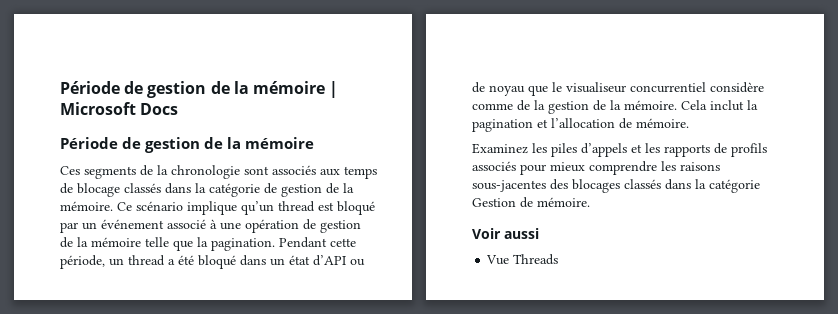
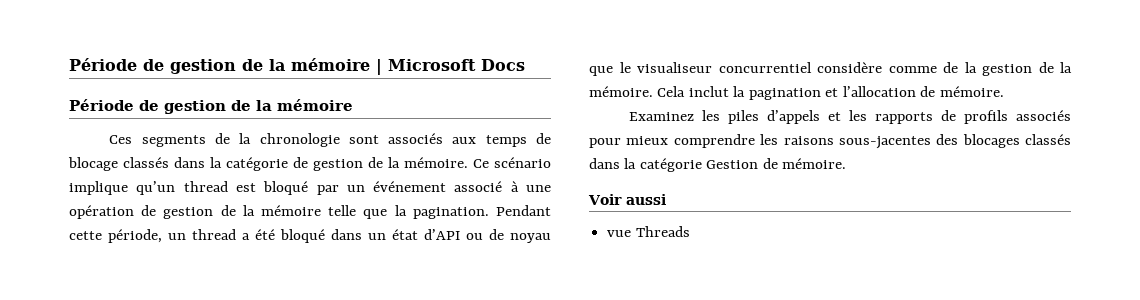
[486,255,510,265] Vue -> [607,230,632,237] vue

